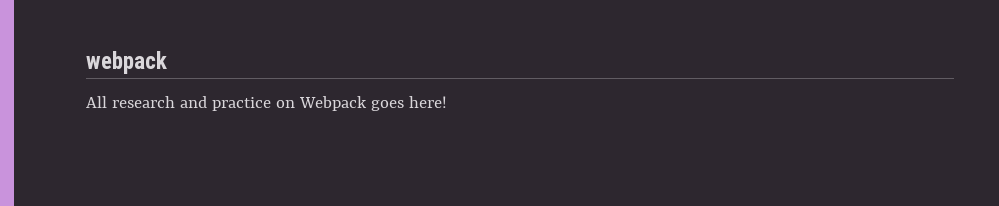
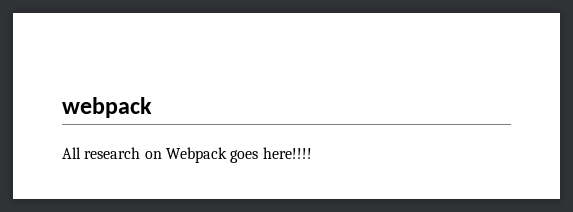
[179,96,271,111] and practice -> (141, 153) none
[408,96,447,108] here! -> [262,147,312,159] here!!!!

